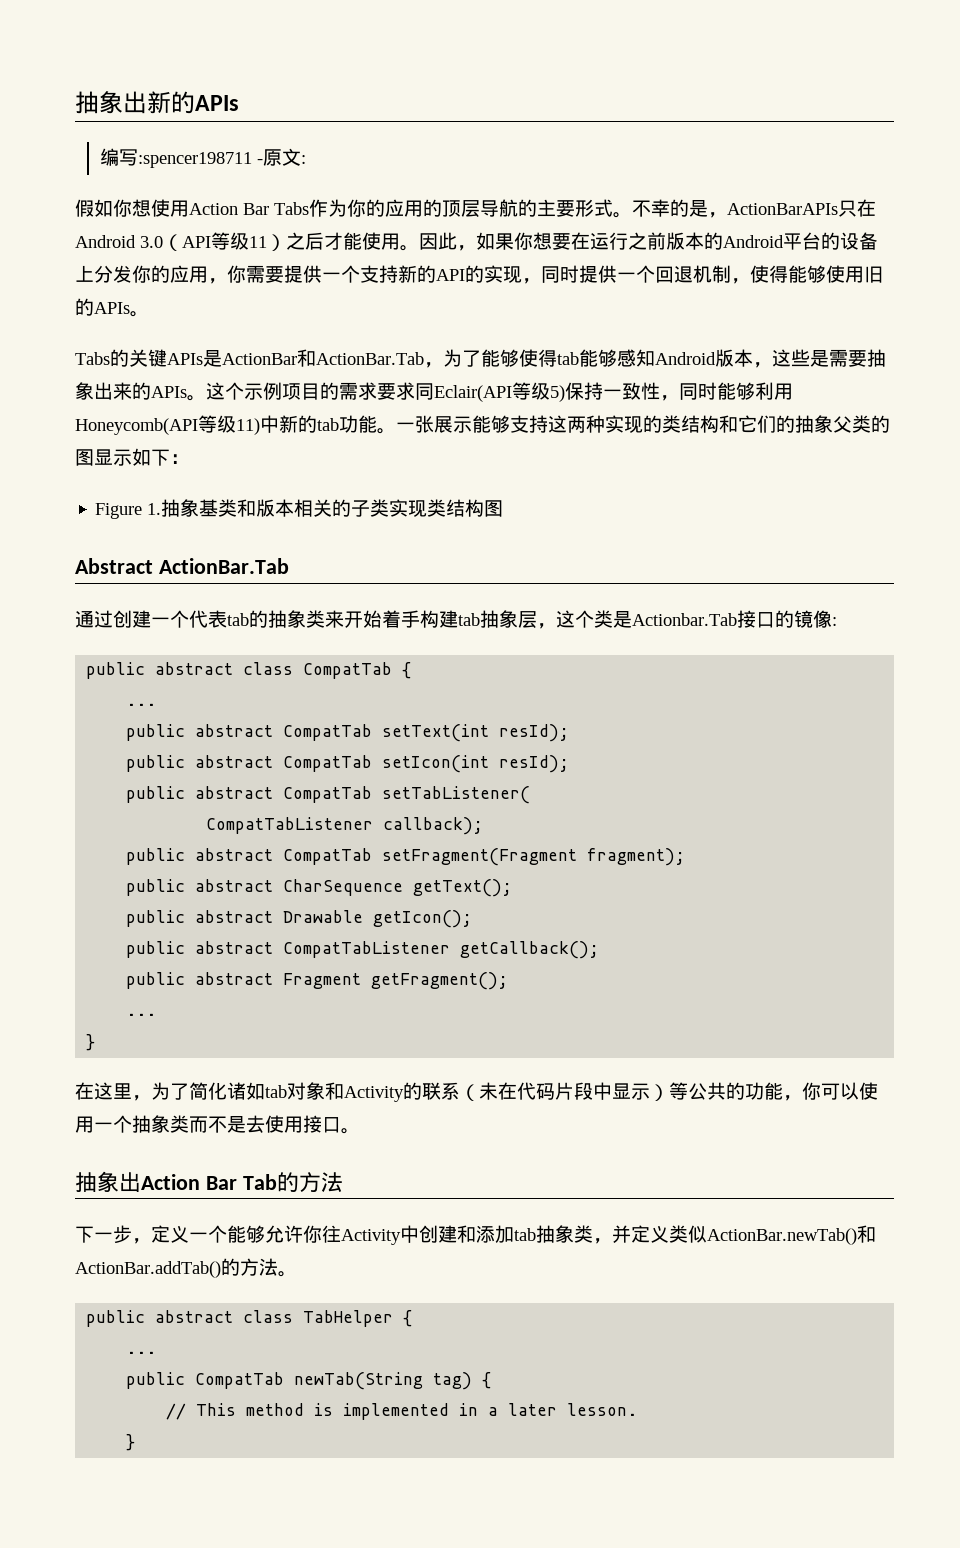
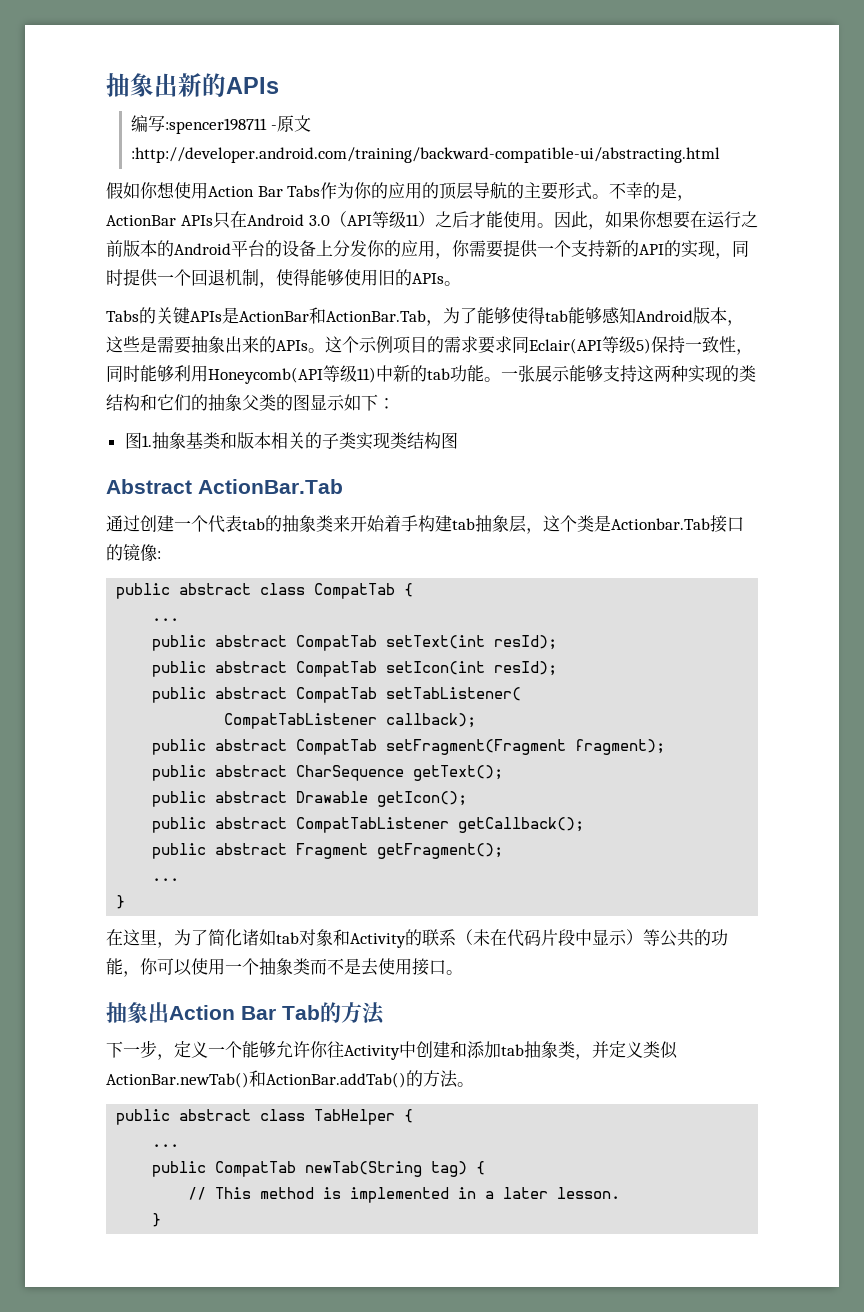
[300,155,306,164] : -> [131,147,721,163] :http://developer.android.com/training/backward-compatible-ui/abstracting.html
[727,203,838,215] ActionBarAPIs -> [106,215,214,226] ActionBar APIs
[95,503,143,519] Figure -> [124,432,142,449] 图

